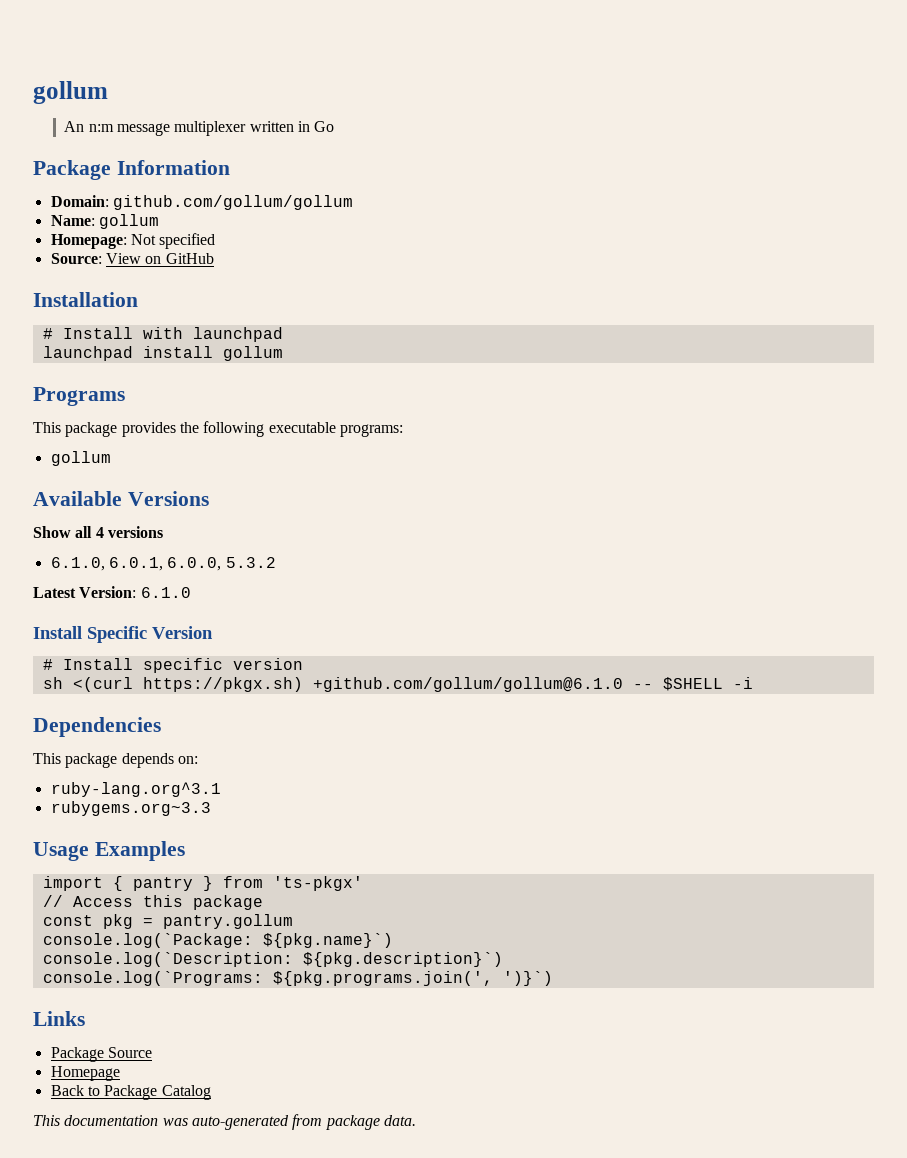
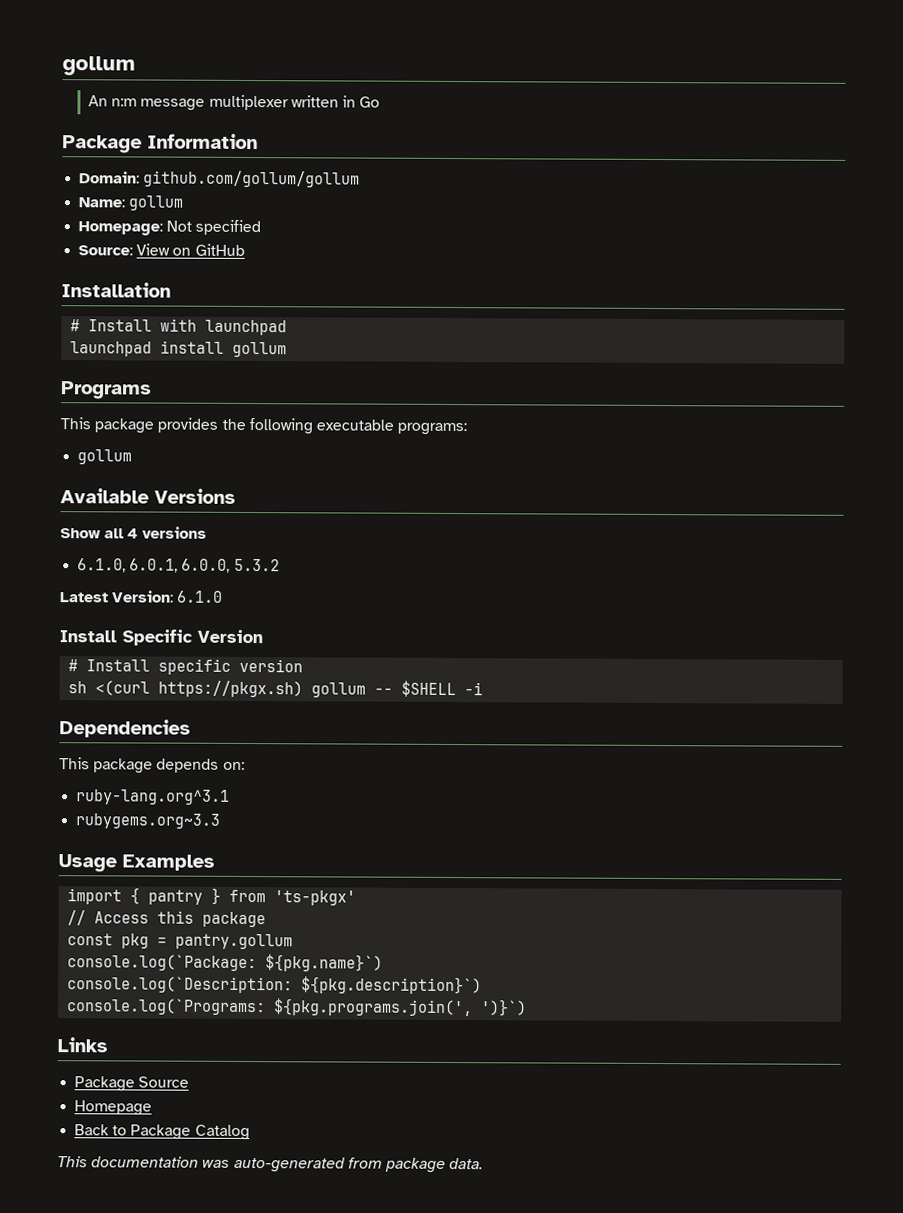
[312,677,623,692] +github.com/gollum/gollum@6.1.0 -> [311,682,367,698] gollum

